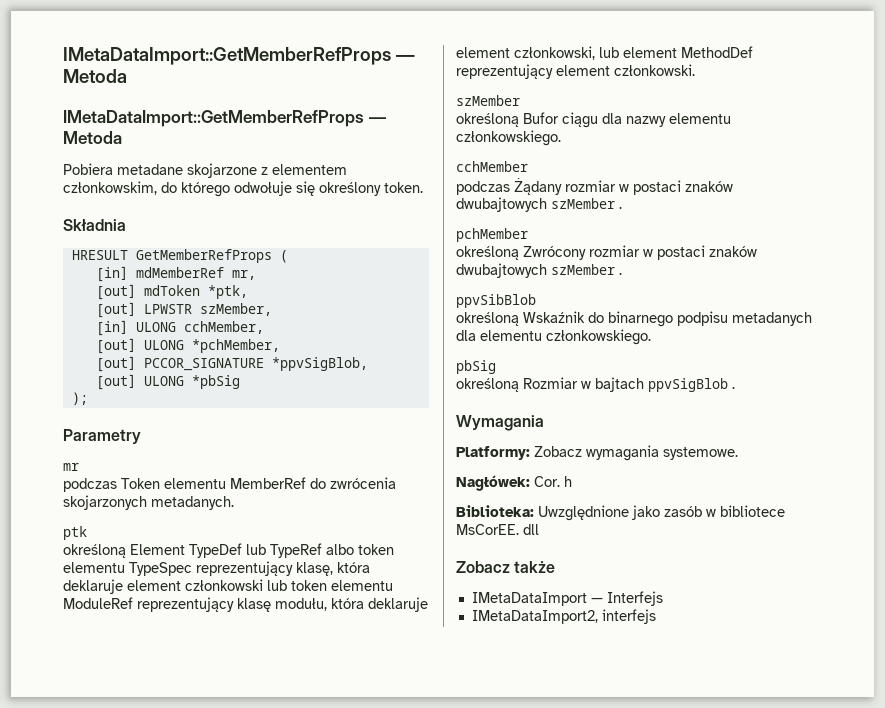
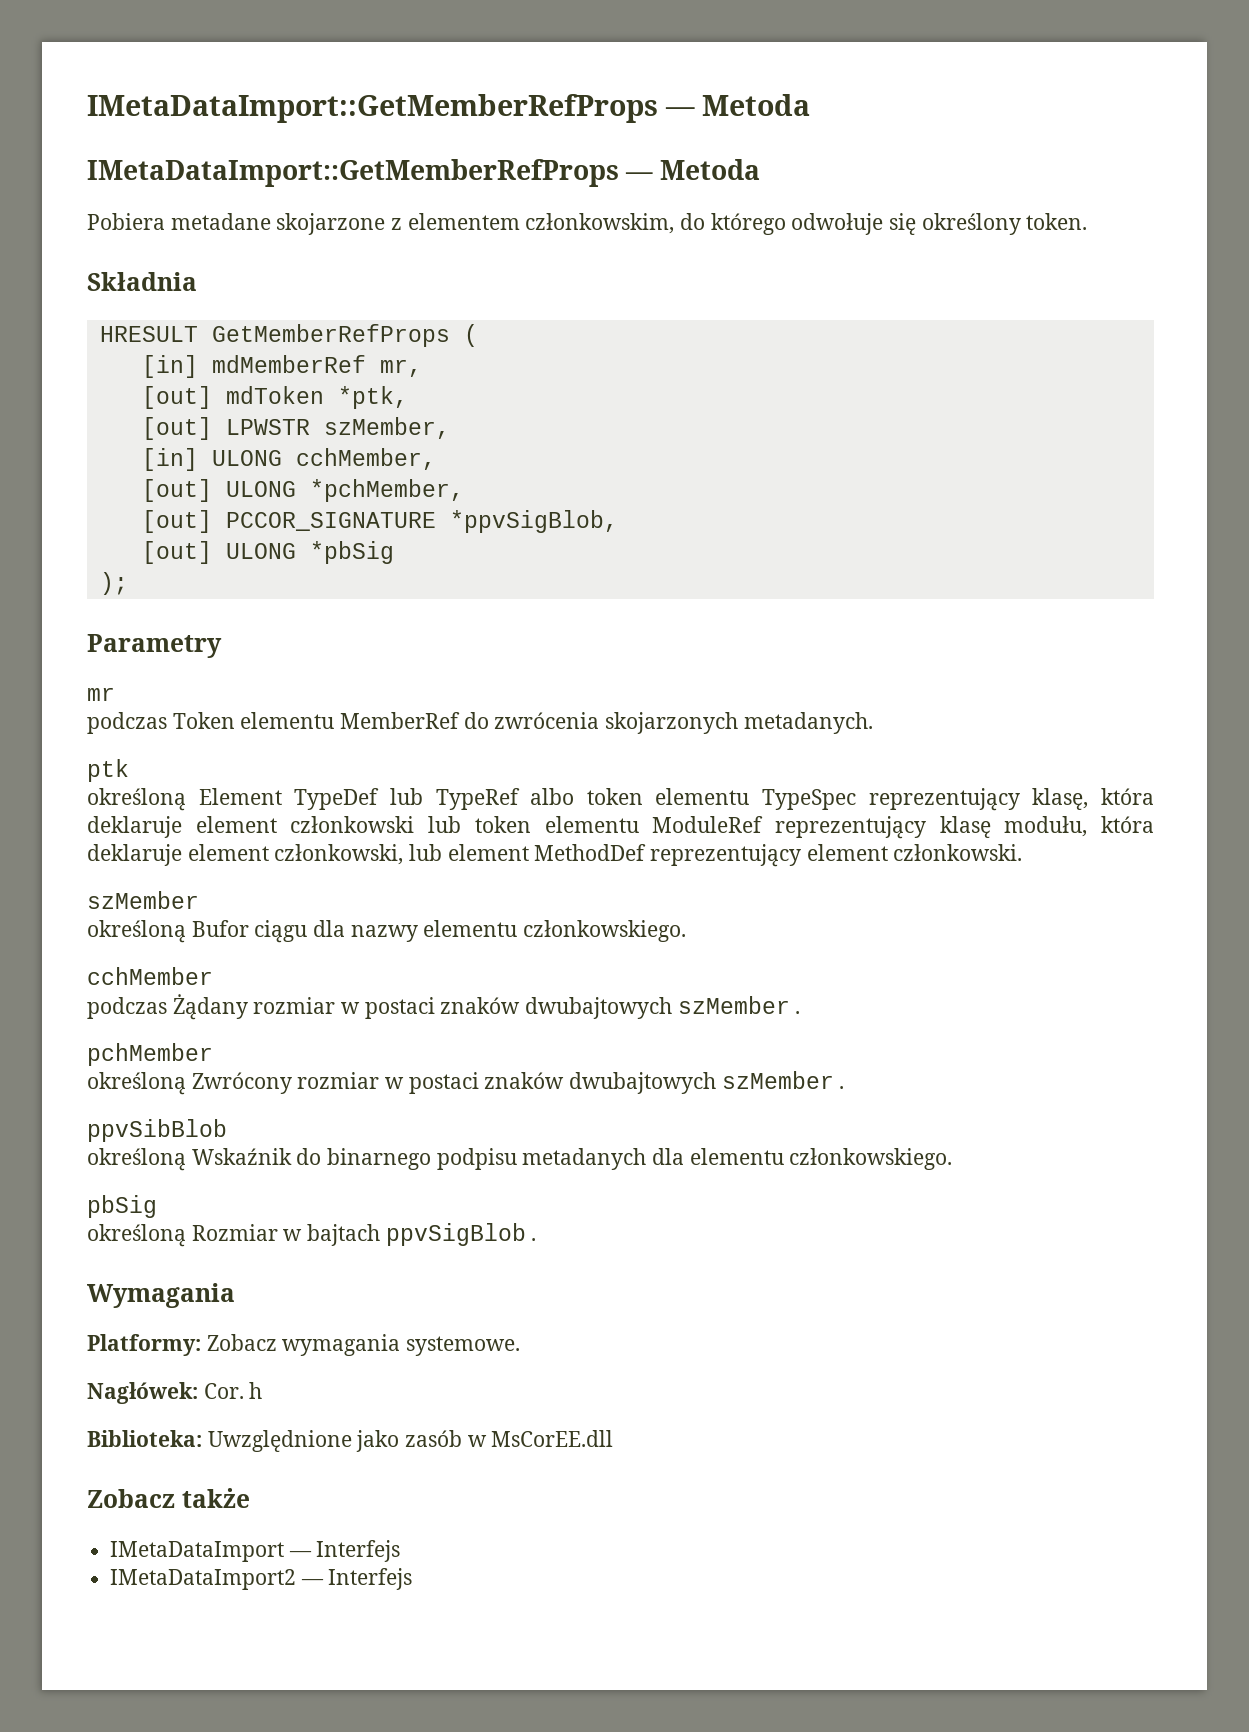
[720,505,785,517] [456,524,539,535] bibliotece MsCorEE. dll -> [491,1430,614,1447] MsCorEE.dll
[471,609,656,624] IMetaDataImport2, interfejs -> [110,1568,413,1590] IMetaDataImport2 — Interfejs

